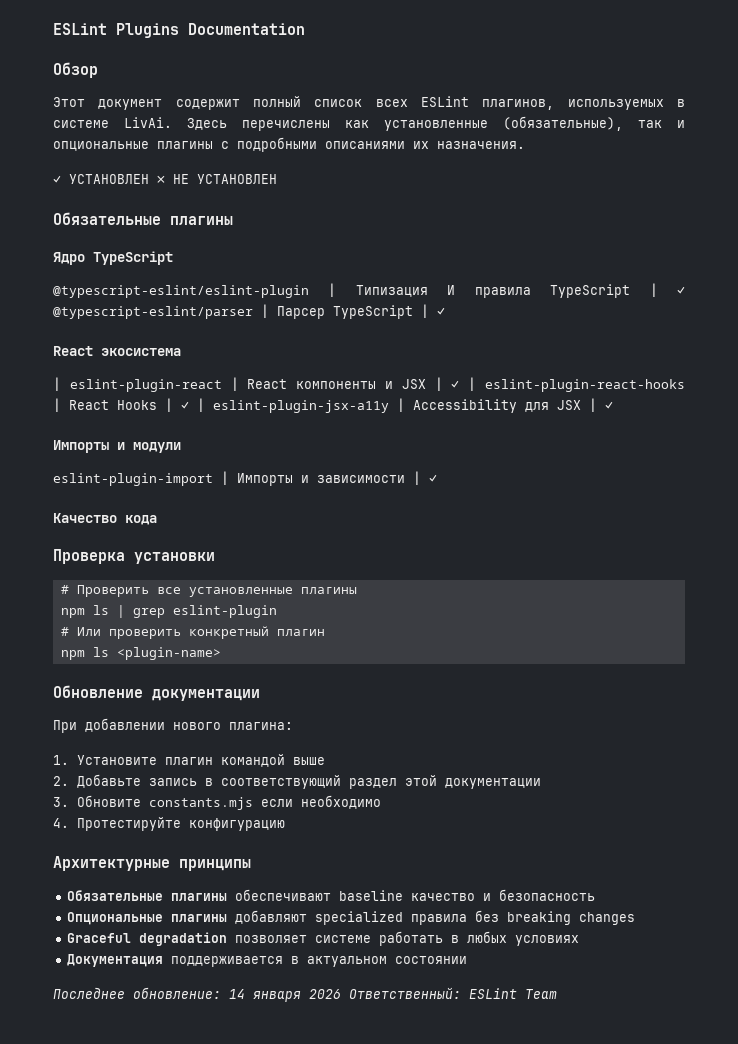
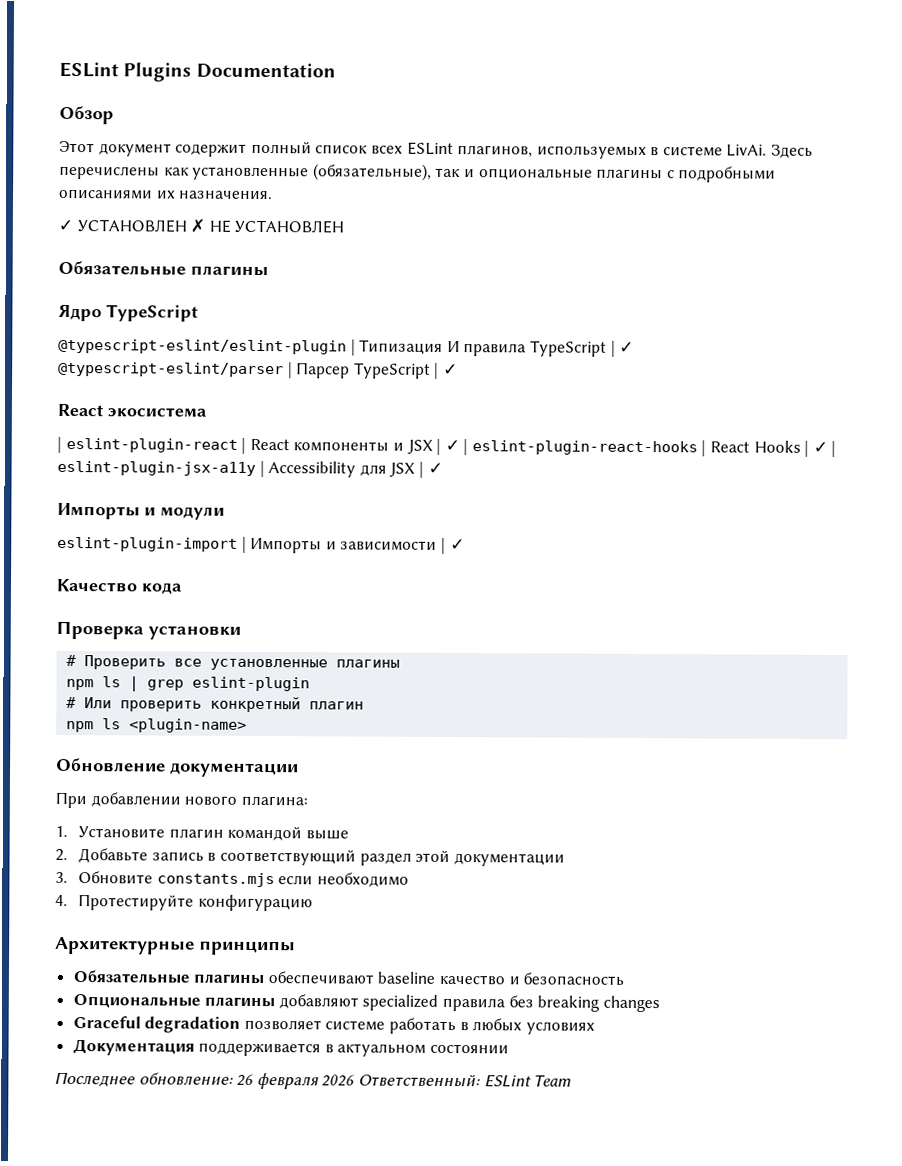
[229,989,301,1002] 14 января -> [236,1072,319,1090] 26 февраля

